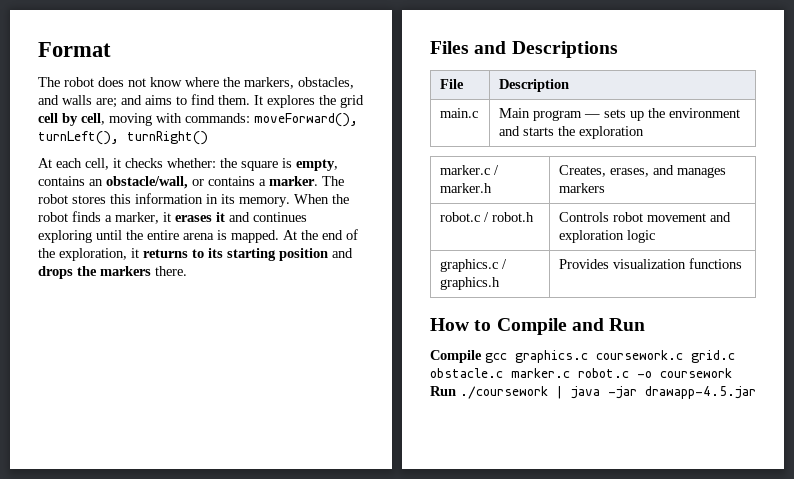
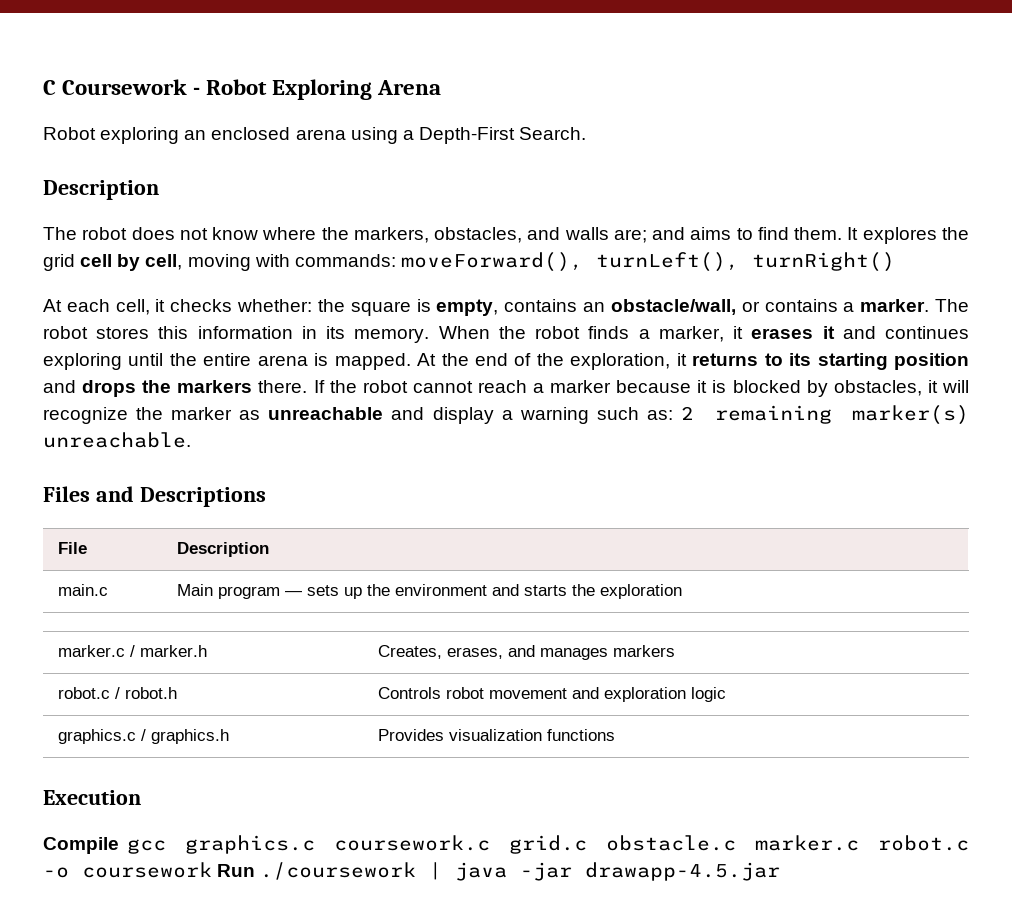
[38,42,111,57] Format -> [43,79,442,100] [43,127,587,144] [43,180,159,200] C Coursework - Robot Exploring Arena // Robot exploring an enclosed arena using a Depth-First Search. // Description
(187, 271) none -> [313,380,969,397] [43,405,969,425] [43,432,191,448] If the robot cannot reach a marker because it is blocked by obstacles, it will recognize the marker as unreachable and display a warning such as: 2 remaining marker(s) unreachable.
[430,318,646,335] How to Compile and Run -> [43,790,141,805] Execution

